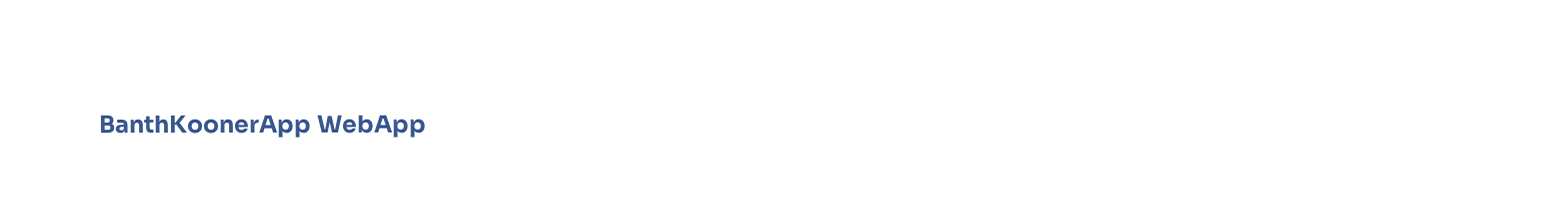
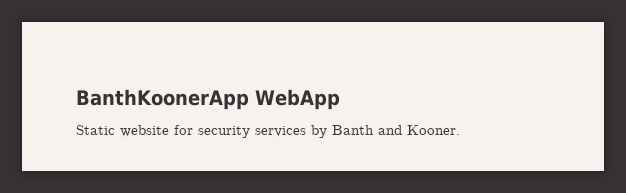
(428, 126) none -> [76,125,460,138] // Static website for security services by Banth and Kooner.

